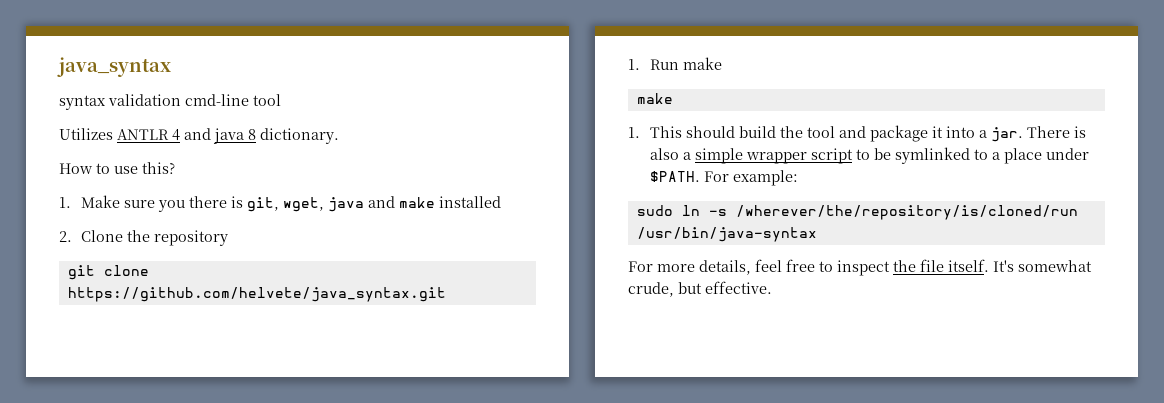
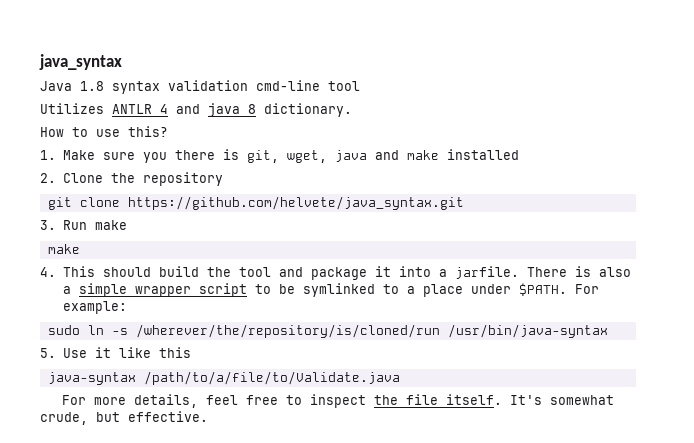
(171, 67) none -> [40,81,104,91] Java 1.8
[628,59,640,70] 1. -> [40,220,56,230] 3.
[628,127,640,138] 1. -> [40,267,56,277] 4.
[990,127,1023,142] jar. -> [454,266,519,279] jarfile.
(817, 234) none -> [40,347,191,358] [47,371,400,385] // 5. Use it like this // java-syntax /path/to/a/file/to/Validate.java

